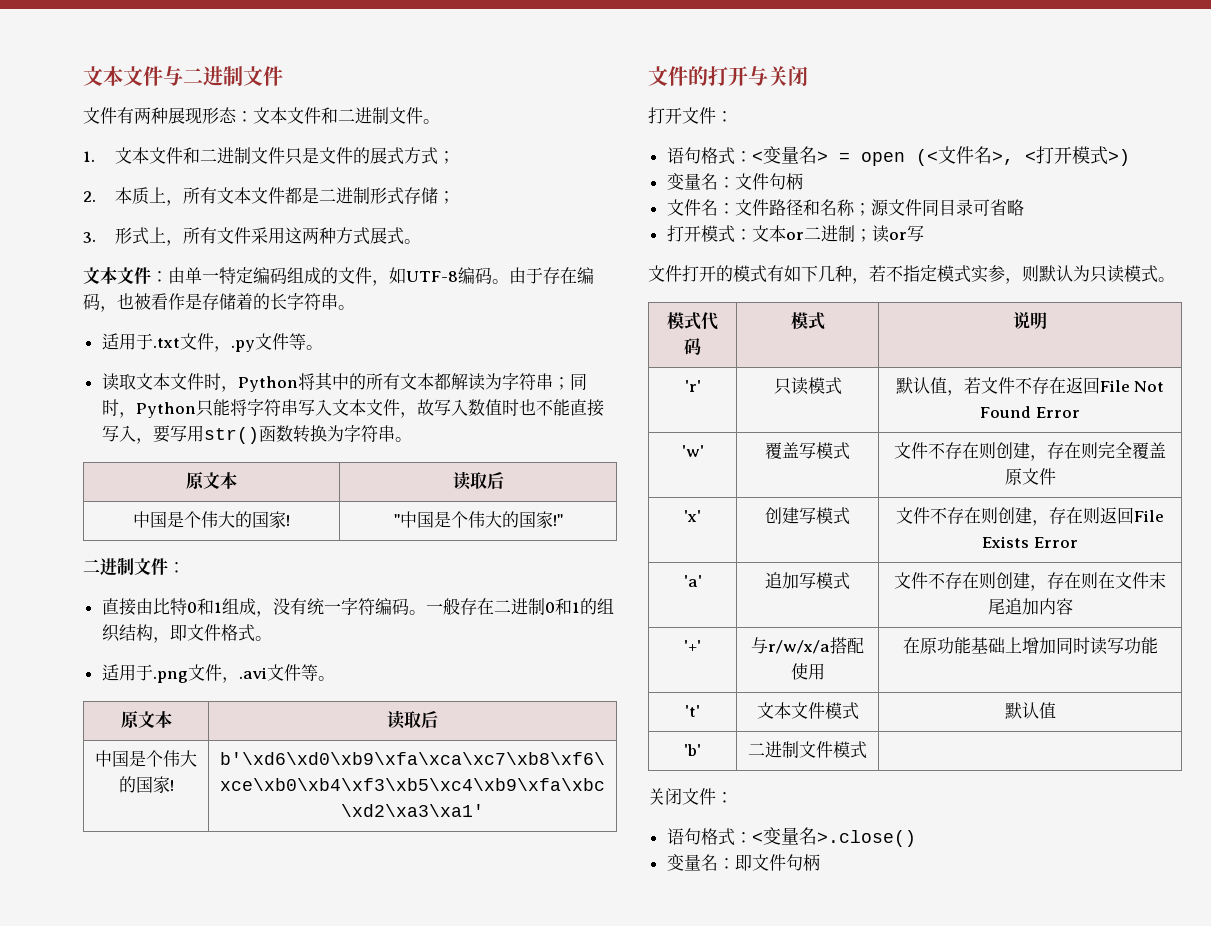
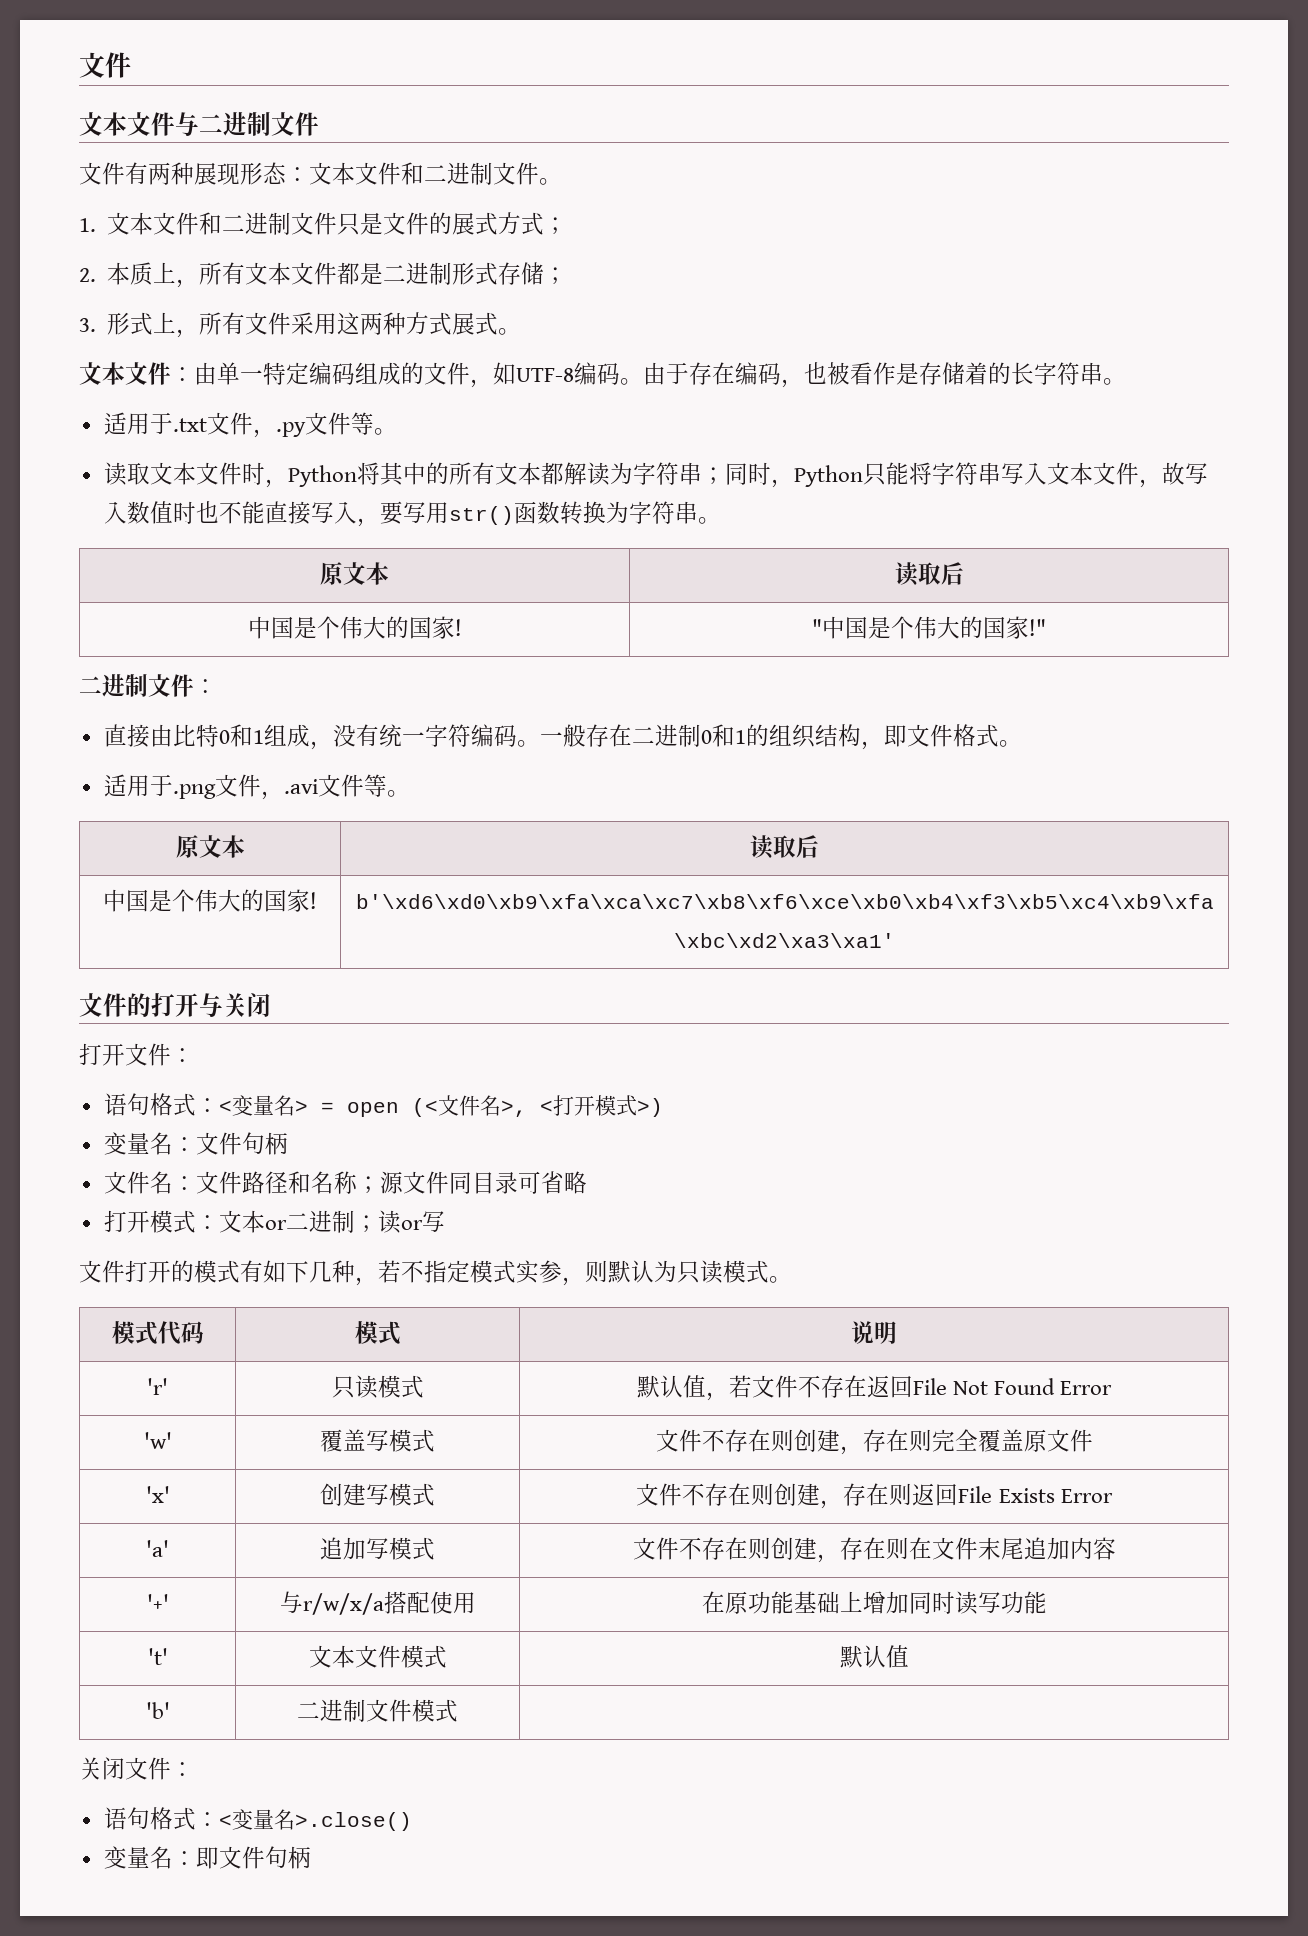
[83,66,103,86] 文 -> [79,52,131,78] [79,112,103,136] 文件 // 文

